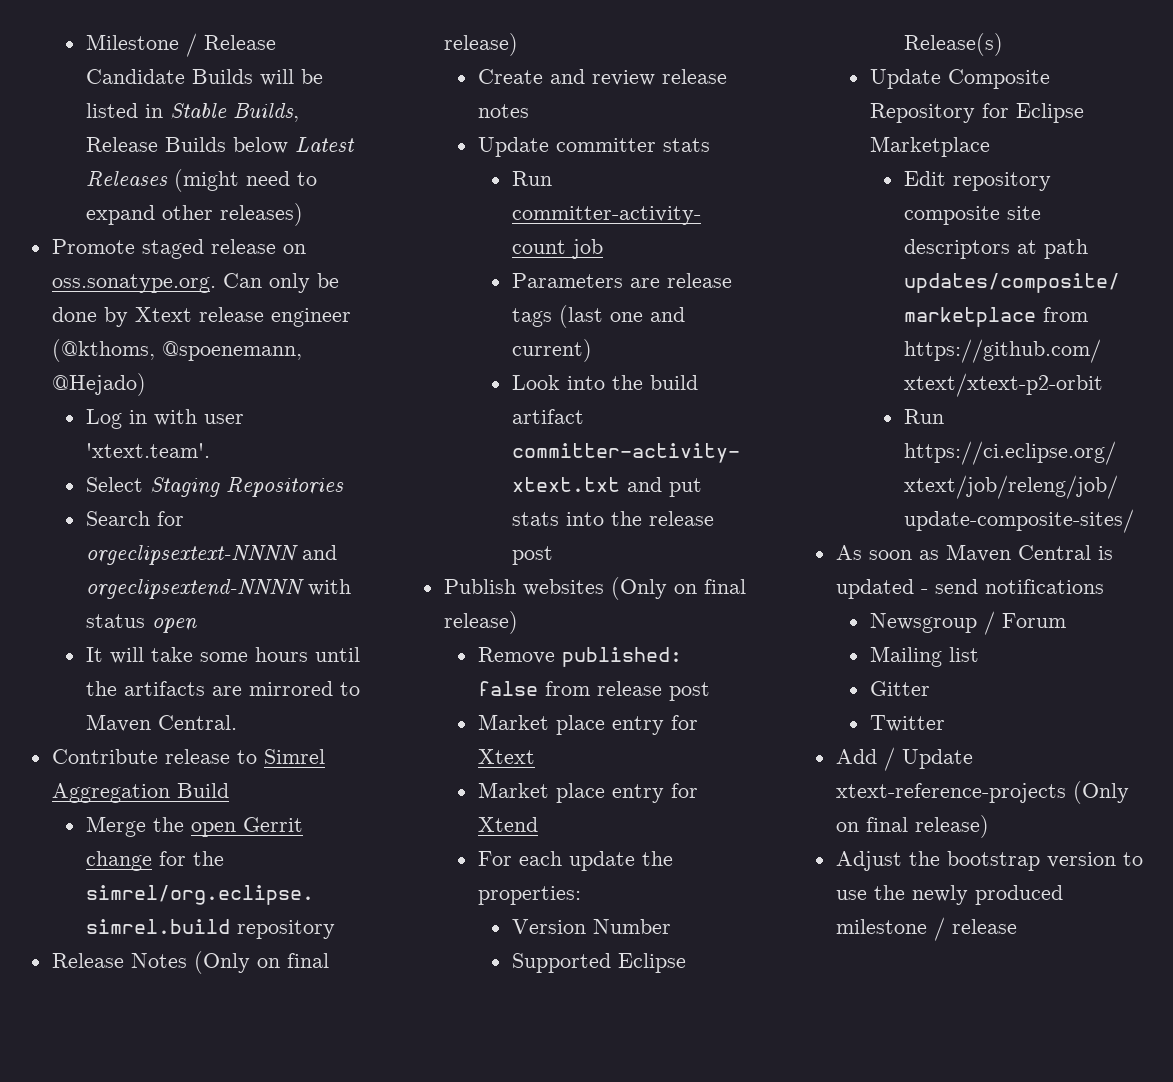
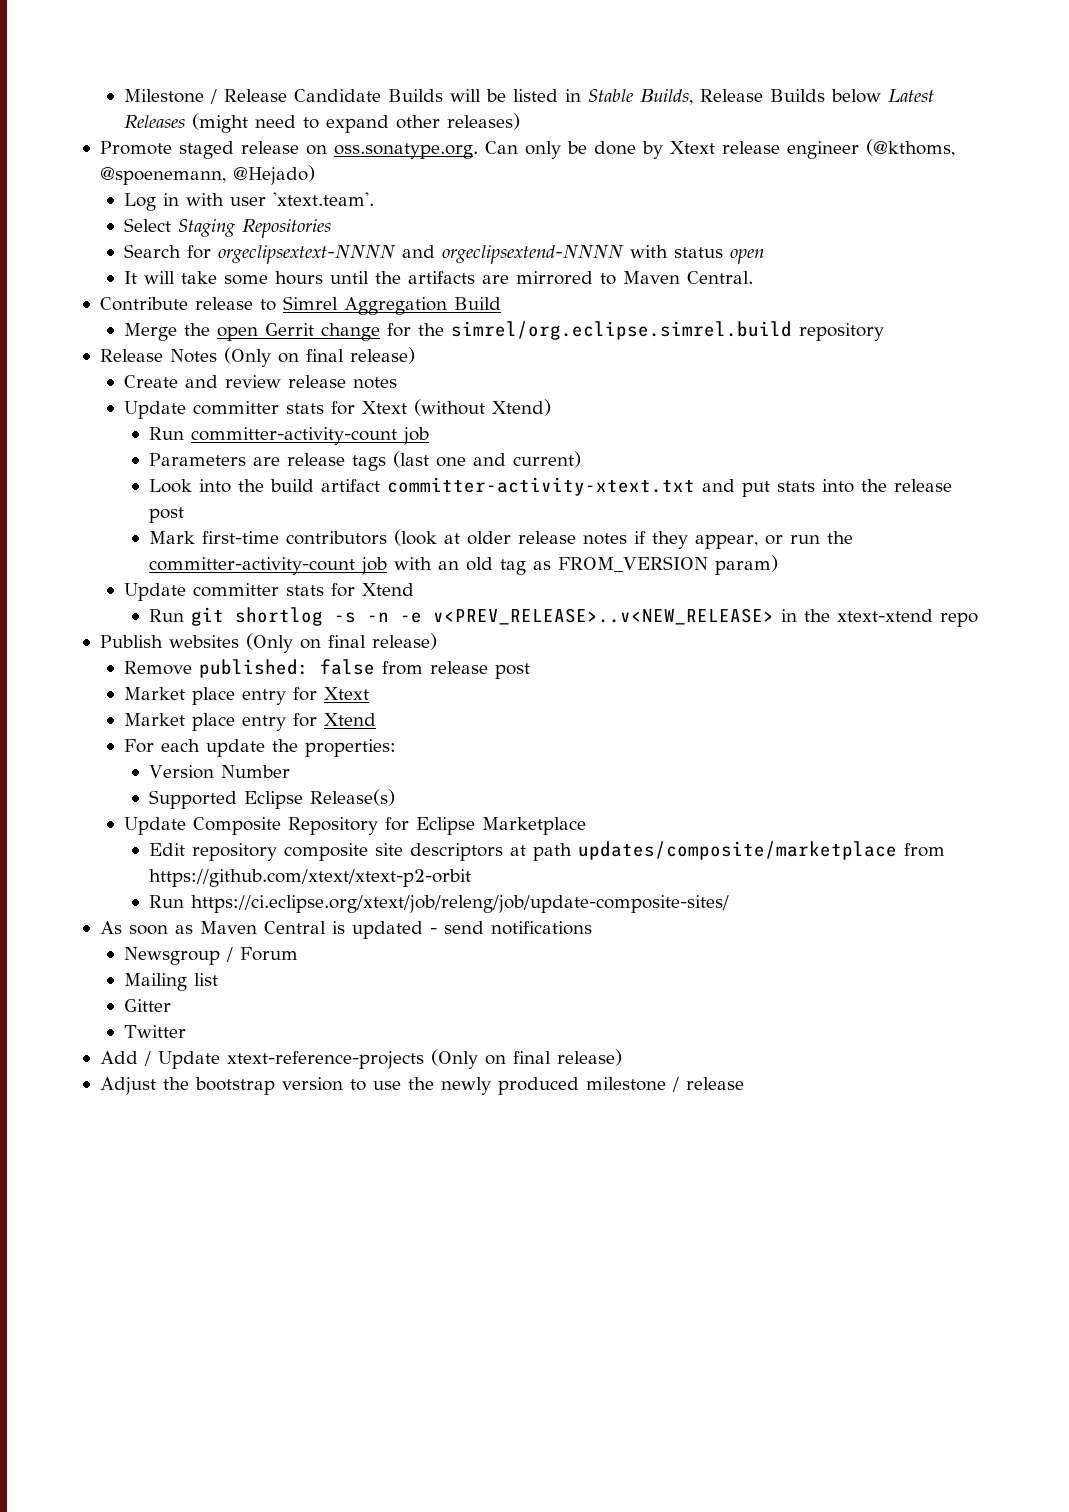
(710, 145) none -> [331,399,552,416] for Xtext (without Xtend)
(553, 555) none -> [148,529,853,549] [148,555,778,575] [124,583,415,601] [148,607,978,627] // Mark first-time contributors (look at older release notes if they appear, or run the committer-activity-count job with an old tag as FROM_VERSION param) // Update committer stats for Xtend // Run git shortlog -s -n -e v<PREV_RELEASE>..v<NEW_RELEASE> in the xtext-xtend repo

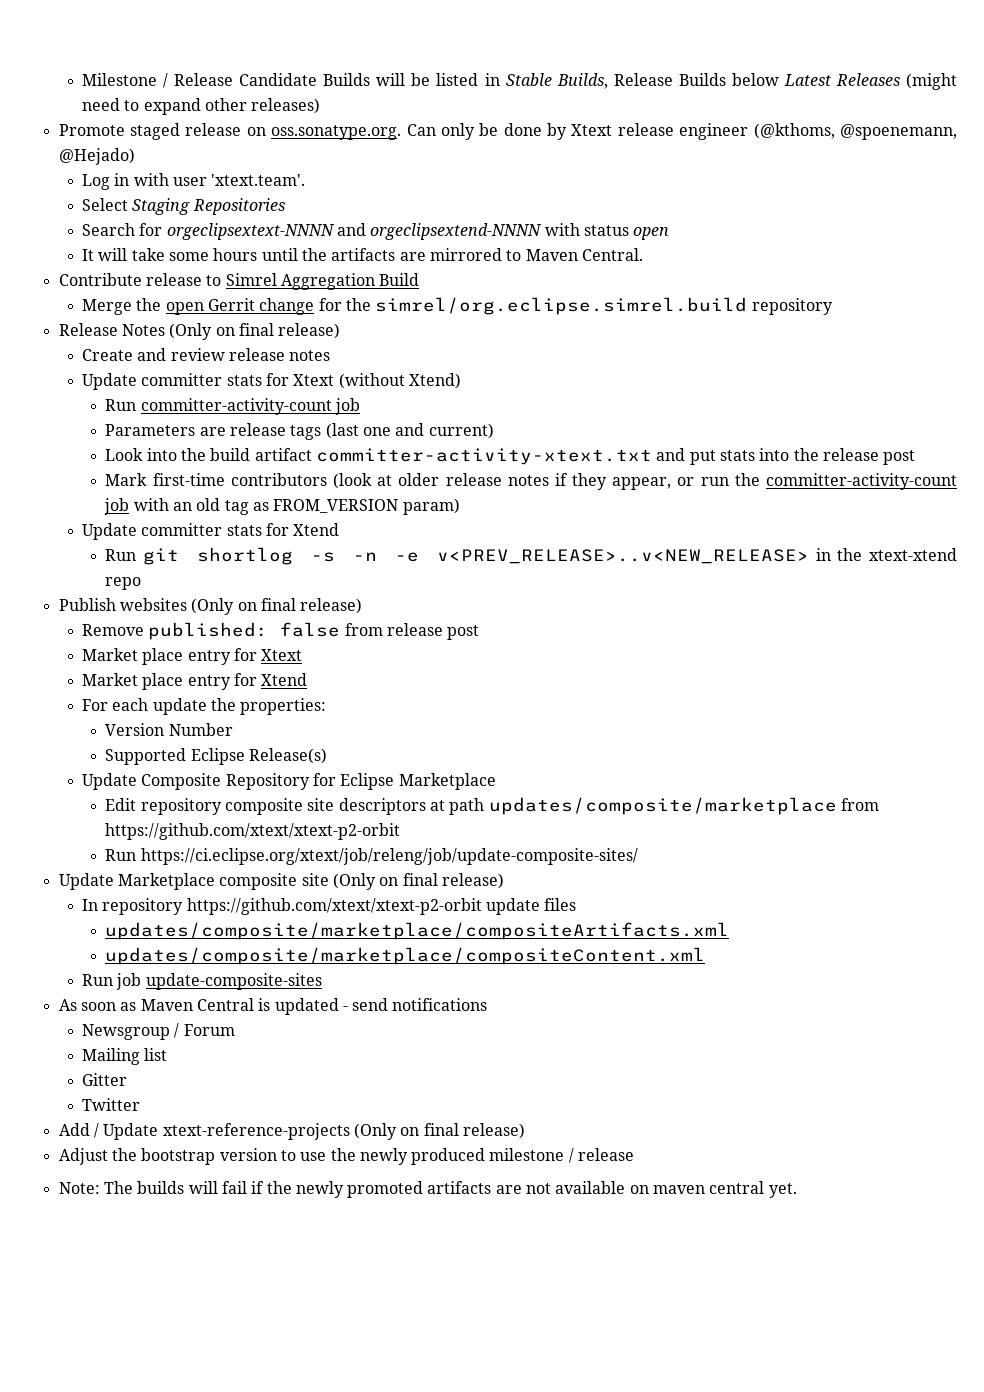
(729, 904) none -> [58,873,504,890] [82,898,577,915] [105,922,730,940] [105,947,706,965] [82,973,322,990] // Update Marketplace composite site (Only on final release) // In repository https://github.com/xtext/xtext-p2-orbit update files // updates/composite/marketplace/compositeArtifacts.xml // updates/composite/marketplace/compositeContent.xml // Run job update-composite-sites
(744, 1083) none -> [58,1181,797,1198] // Note: The builds will fail if the newly promoted artifacts are not available on maven central yet.

